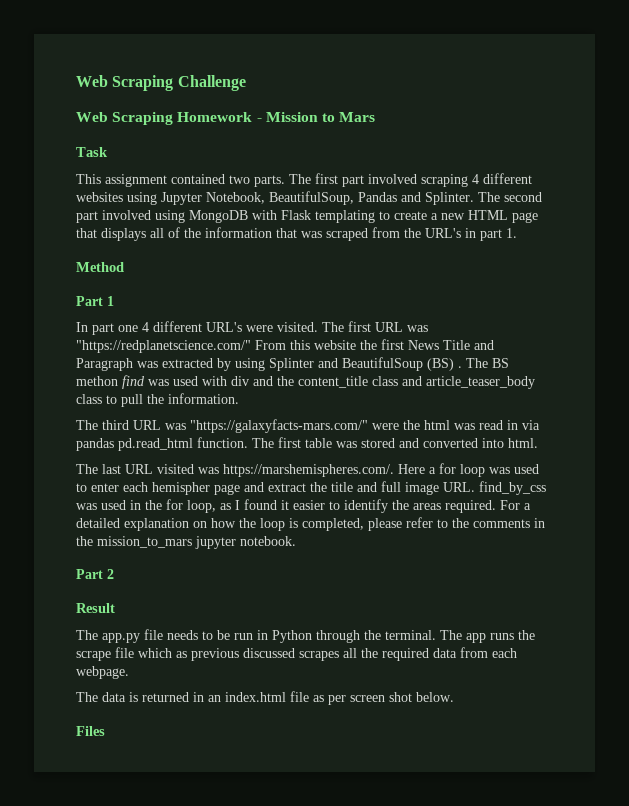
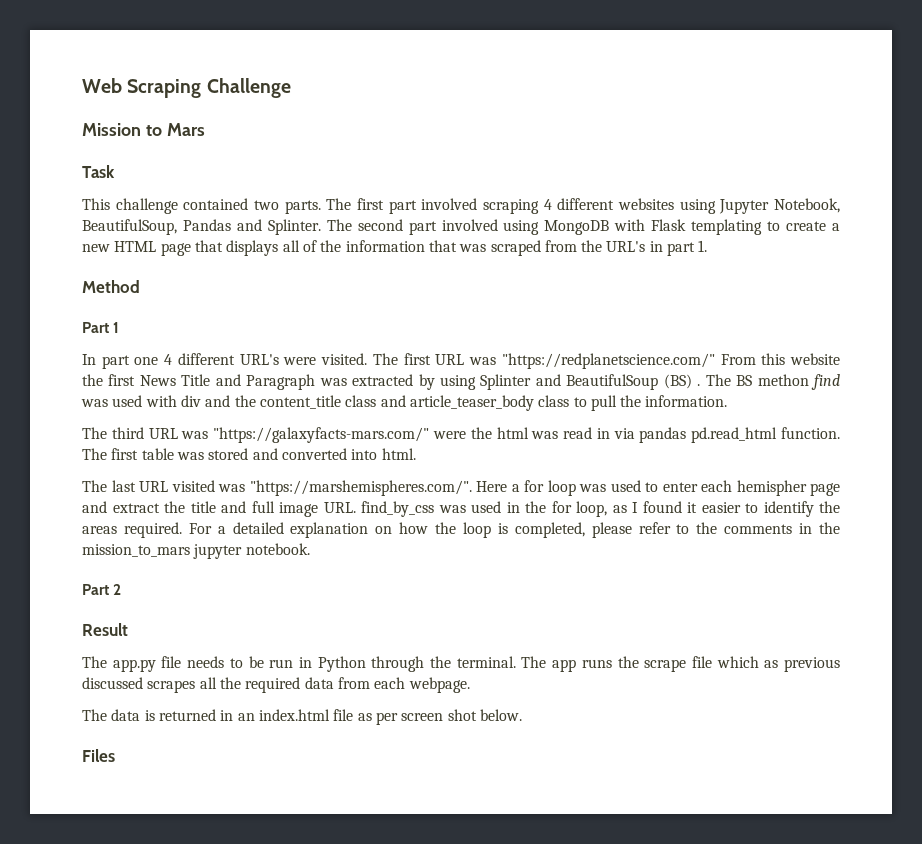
[76,112,262,125] Web Scraping Homework - -> (291, 88) none
[105,174,167,187] assignment -> [115,198,178,214] challenge
[223,464,394,477] https://marshemispheres.com/. -> [249,480,472,496] "https://marshemispheres.com/".

